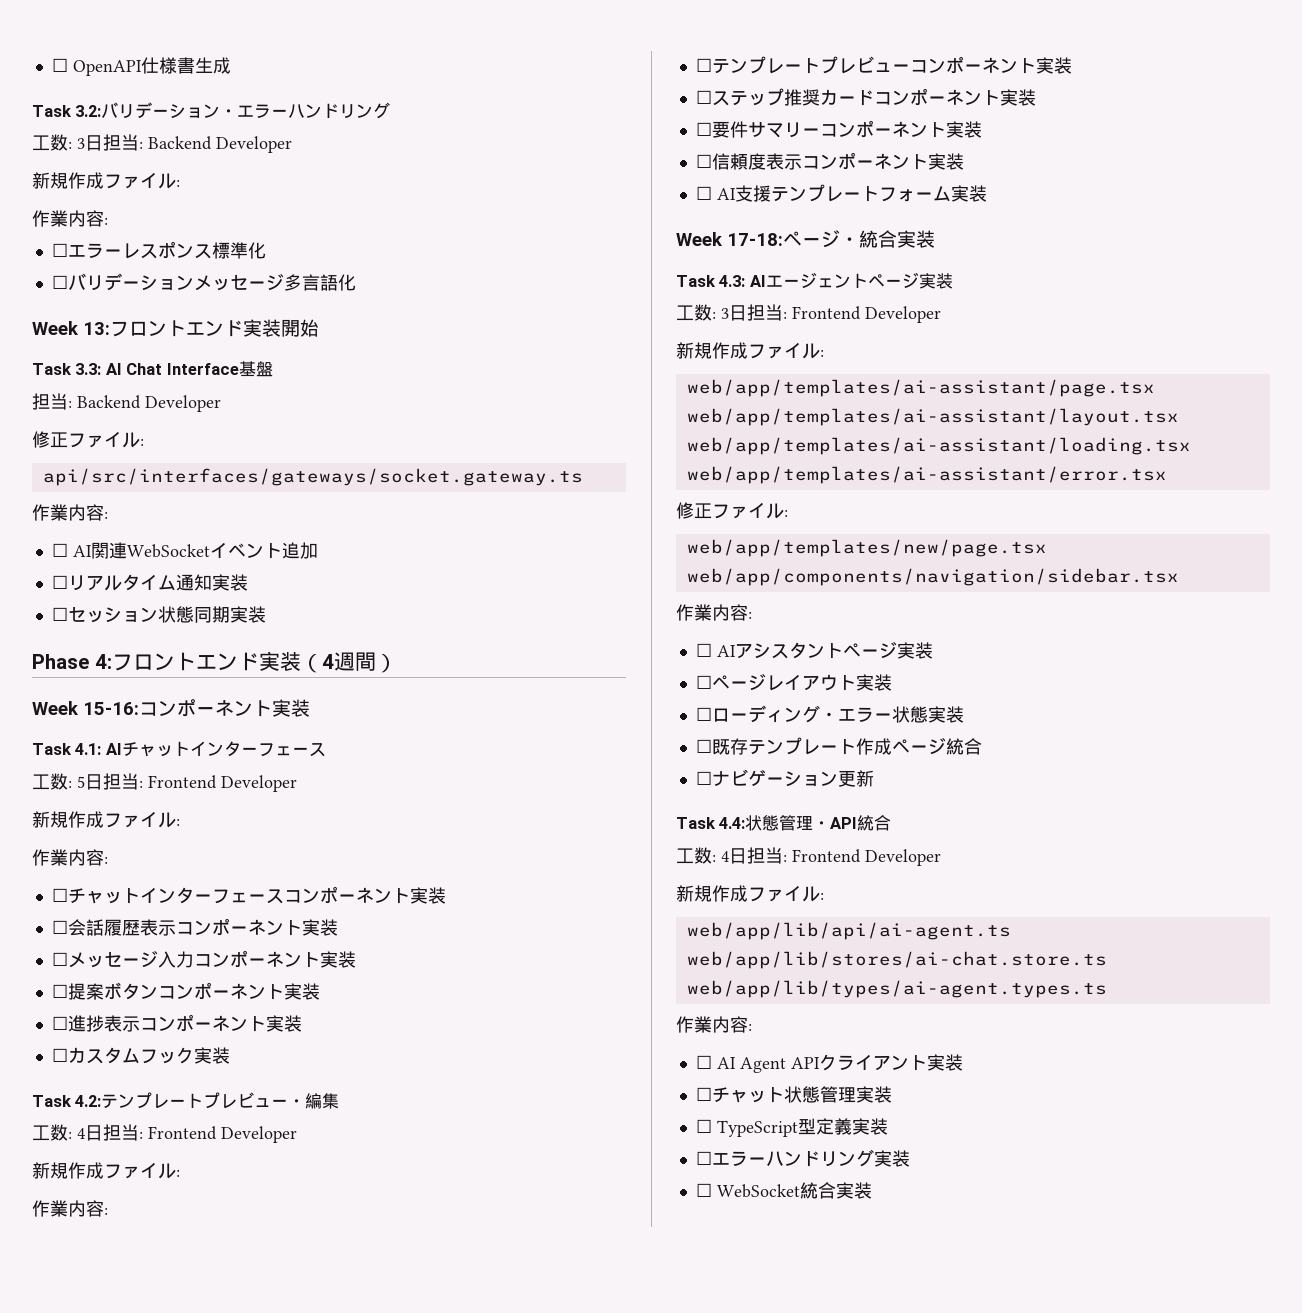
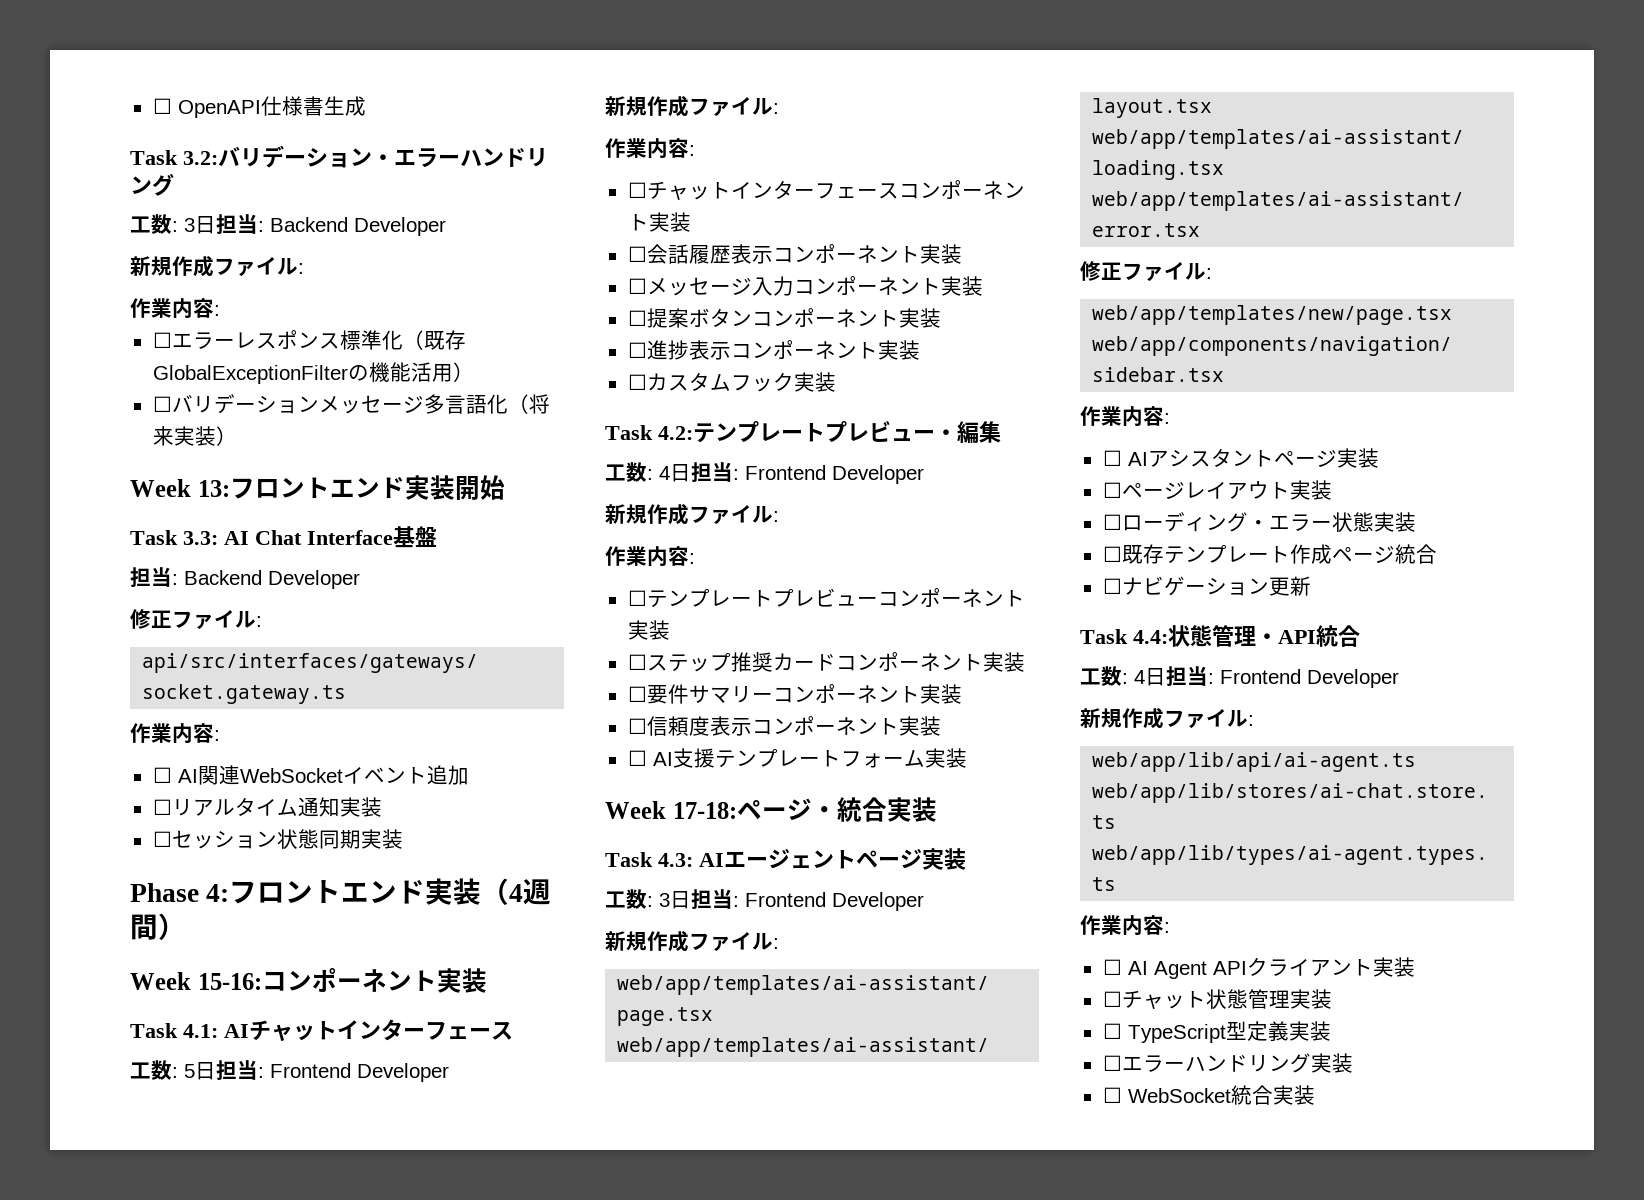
(266, 250) none -> [402,330,466,350] [152,362,474,384] （既存GlobalExceptionFilterの機能活用）
(356, 282) none -> [507,394,550,414] [152,426,237,446] （将来実装）

